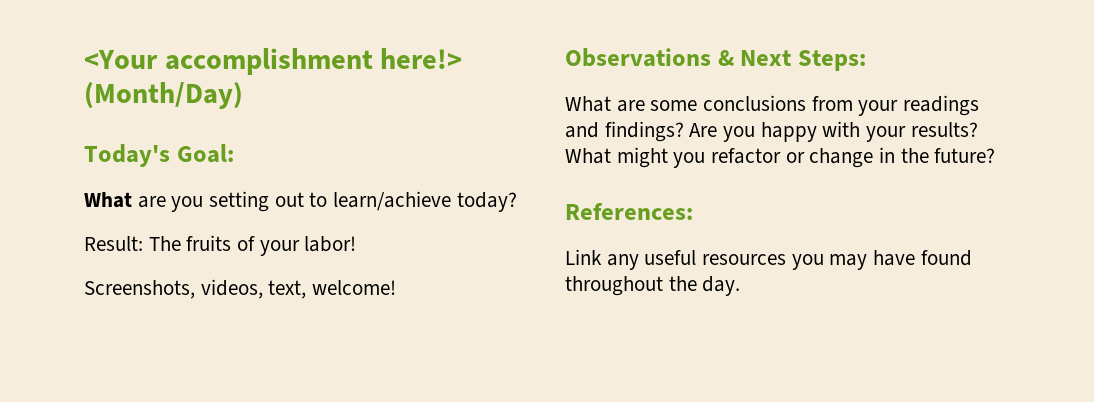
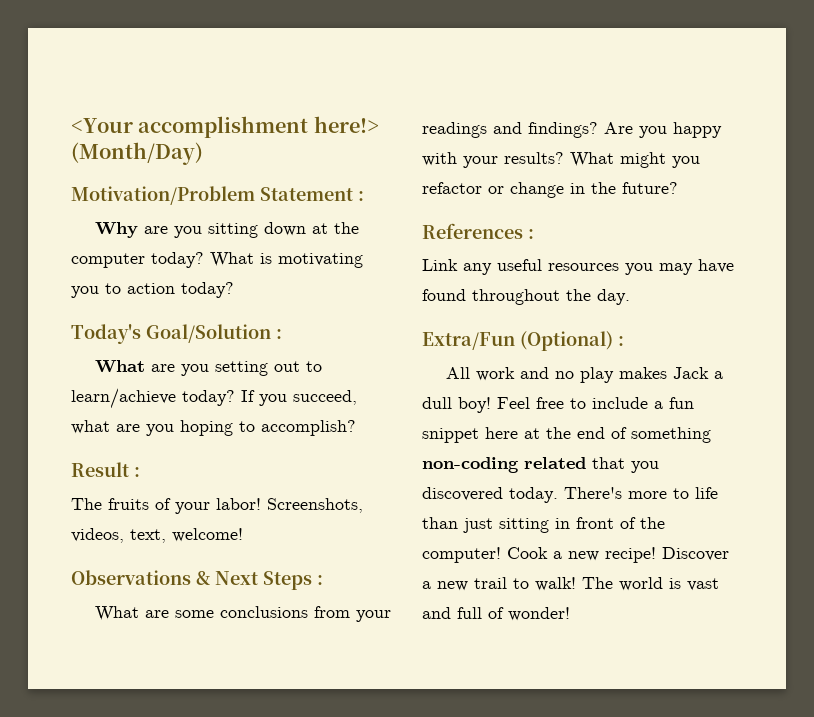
(243, 95) none -> [71,186,364,205] [95,222,360,238] [71,252,363,268] [71,282,234,298] // Motivation/Problem Statement : // Why are you sitting down at the computer today? What is motivating you to action today?
[176,144,234,163] Goal: -> [146,324,282,343] Goal/Solution :
[84,236,143,251] // Result: -> [241,390,357,406] [71,420,356,436] [71,462,140,477] If you succeed, what are you hoping to accomplish? // Result : //
(357, 244) // -> (261, 504) none
[797,50,866,71] Steps: -> [263,571,323,590] Steps :
[565,203,693,220] References: -> [422,223,534,239] References :
(741, 286) none -> [422,331,624,351] [446,367,724,383] [422,397,694,413] [422,427,711,443] [422,457,659,473] [422,487,718,503] [422,517,665,533] [422,547,729,563] [422,577,719,591] [422,607,570,621] // Extra/Fun (Optional) : // All work and no play makes Jack a dull boy! Feel free to include a fun snippet here at the end of something non-coding related that you discovered today. There's more to life than just sitting in front of the computer! Cook a new recipe! Discover a new trail to walk! The world is vast and full of wonder!

